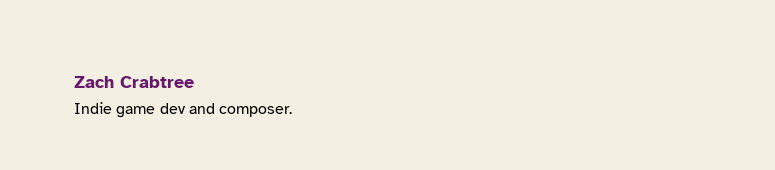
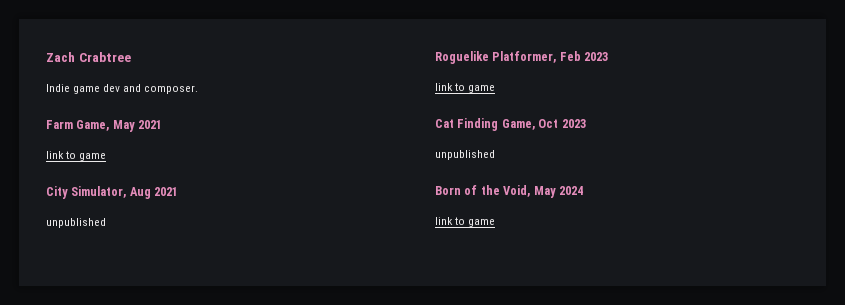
(293, 111) none -> [46,120,163,132] [46,151,107,161] [46,186,179,199] [46,218,106,228] [435,51,609,64] [435,83,496,93] [435,118,586,131] [435,150,495,160] [435,185,583,198] [435,217,496,227] // Farm Game, May 2021 // link to game // City Simulator, Aug 2021 // unpublished // Roguelike Platformer, Feb 2023 // link to game // Cat Finding Game, Oct 2023 // unpublished // Born of the Void, May 2024 // link to game

